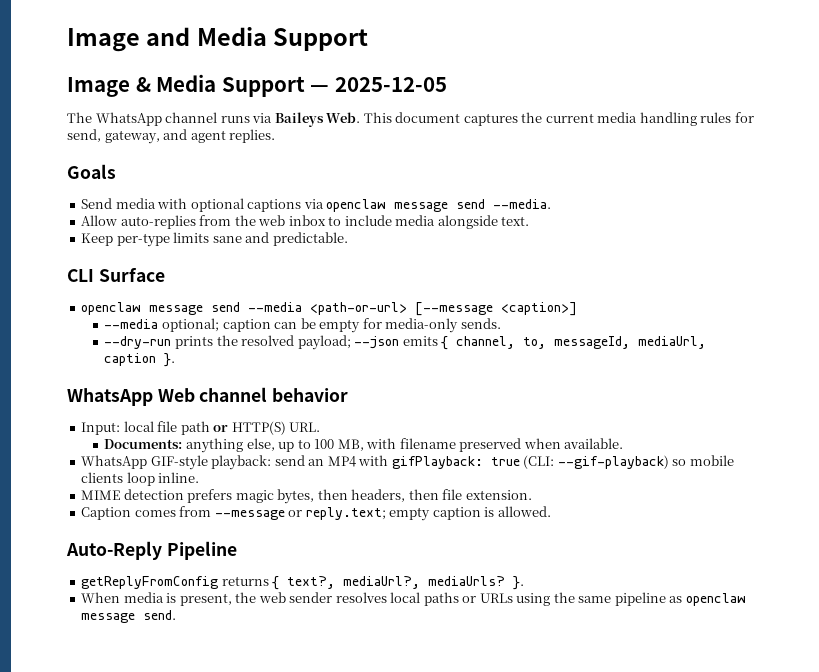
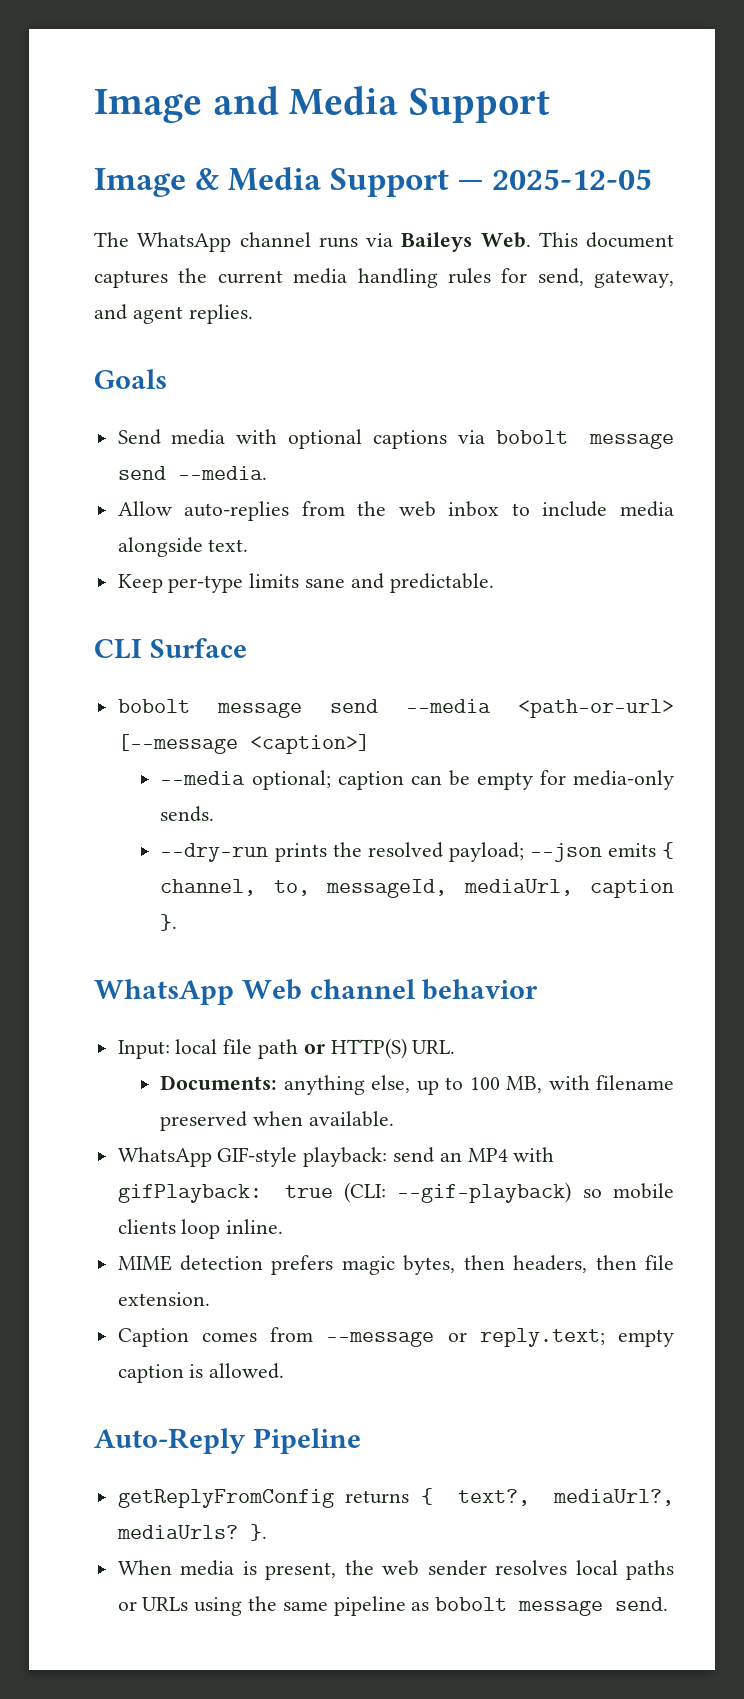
[326,199,387,212] openclaw -> [495,430,568,444] bobolt
[81,302,142,315] openclaw -> [117,699,190,713] bobolt
[685,593,746,606] openclaw -> [435,1597,508,1611] bobolt

